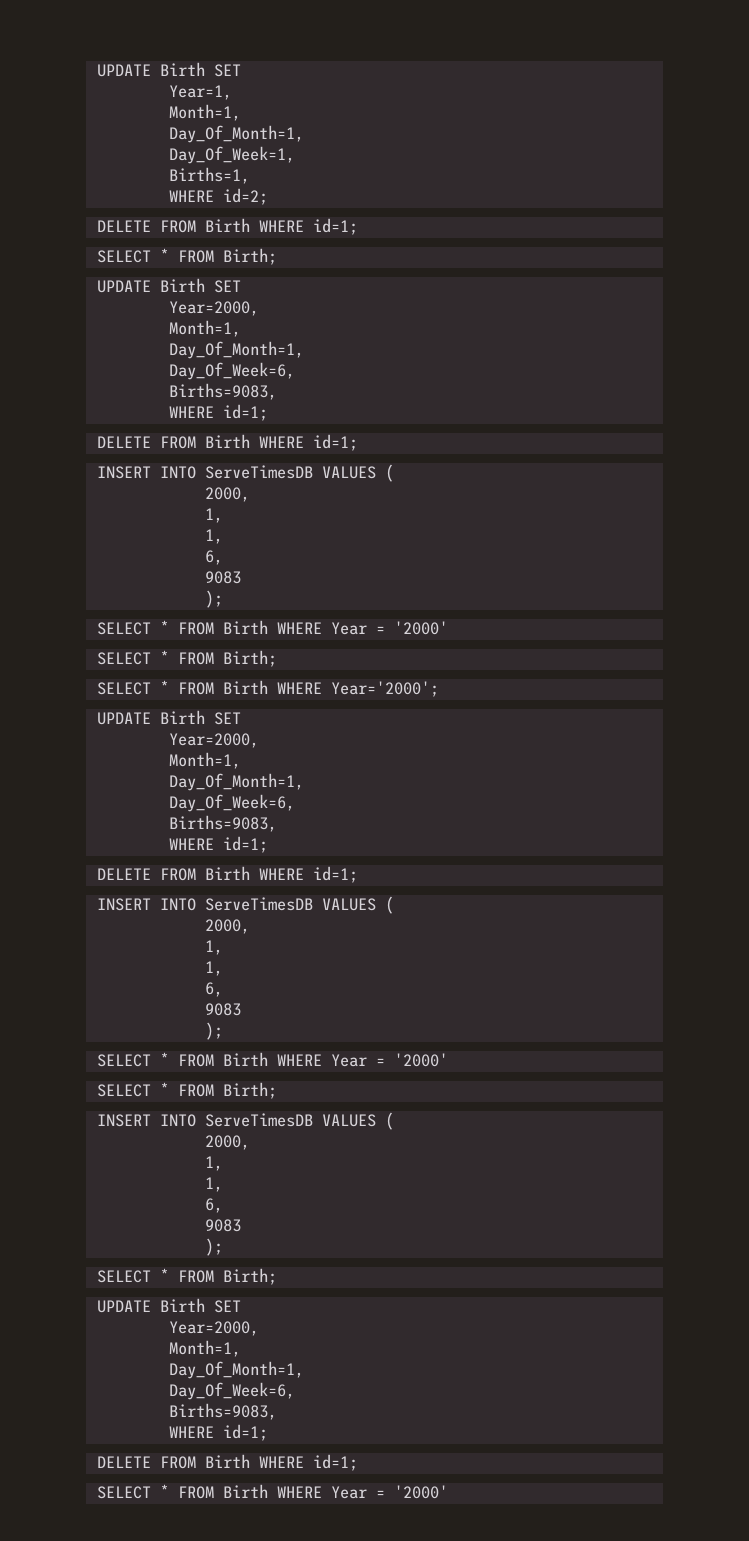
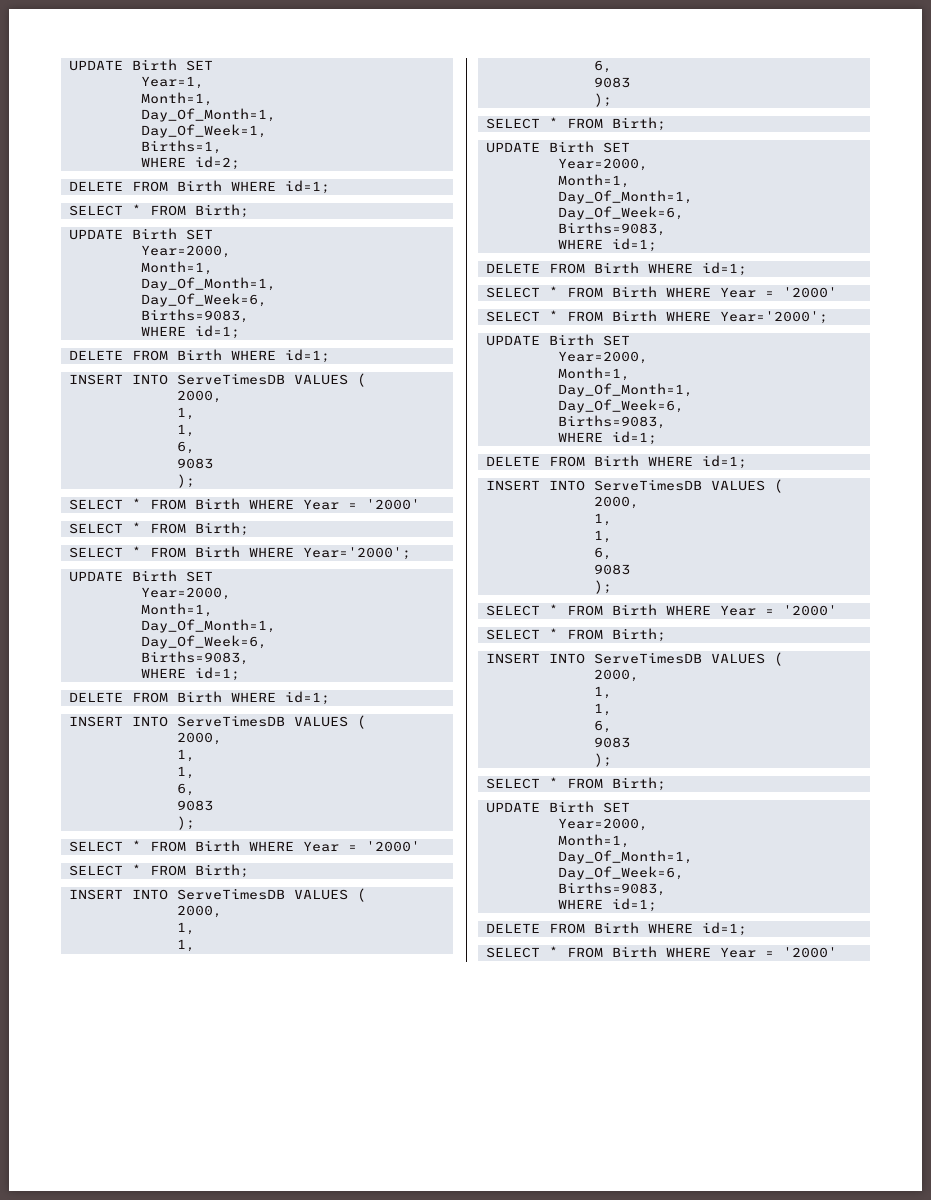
(448, 1492) none -> [485,310,828,324] [485,334,630,346] [557,351,648,364] [557,367,630,381] [557,383,693,397] [557,399,684,413] [557,415,666,429] [557,431,657,445] [485,455,747,469] [485,479,783,493] [593,496,639,509] [593,513,612,526] [593,530,612,543] [593,547,612,560] [593,564,630,575] [593,580,612,594] [485,604,837,616] [485,628,666,642] [485,652,783,666] [593,669,639,682] [593,686,612,699] [593,703,612,716] [593,720,612,733] [593,737,630,748] [593,753,612,767] [485,777,666,791] [485,801,630,813] [557,818,648,831] [557,834,630,848] [557,850,693,864] [557,866,684,880] [557,882,666,896] [557,898,657,912] [485,922,747,936] [485,946,837,958] // SELECT * FROM Birth WHERE Year='2000'; // UPDATE Birth SET // Year=2000, // Month=1, // Day_Of_Month=1, // Day_Of_Week=6, // Births=9083, // WHERE id=1; // DELETE FROM Birth WHERE id=1; // INSERT INTO ServeTimesDB VALUES ( // 2000, // 1, // 1, // 6, // 9083 // ); // SELECT * FROM Birth WHERE Year = '2000' // SELECT * FROM Birth; // INSERT INTO ServeTimesDB VALUES ( // 2000, // 1, // 1, // 6, // 9083 // ); // SELECT * FROM Birth; // UPDATE Birth SET // Year=2000, // Month=1, // Day_Of_Month=1, // Day_Of_Week=6, // Births=9083, // WHERE id=1; // DELETE FROM Birth WHERE id=1; // SELECT * FROM Birth WHERE Year = '2000'

